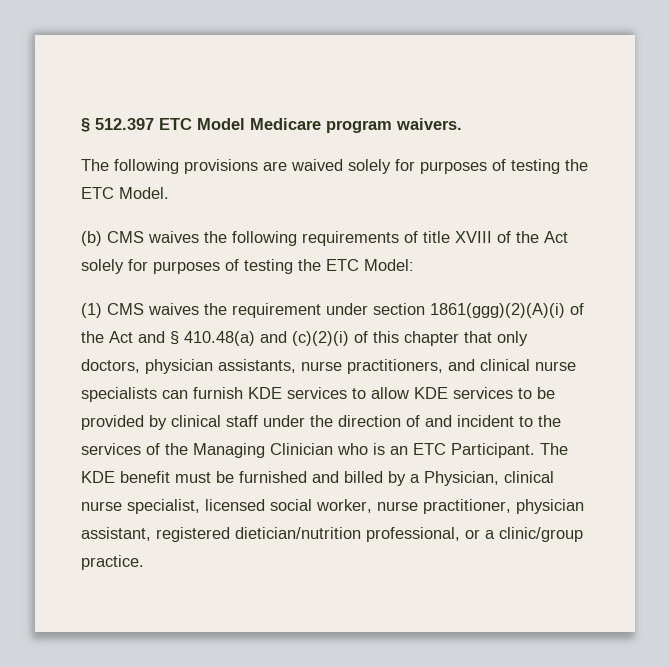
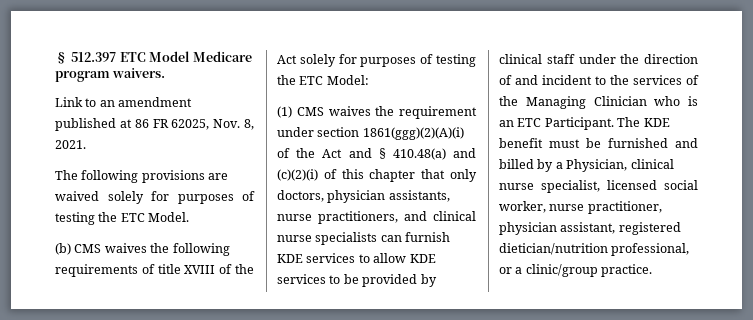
(462, 124) none -> [55,97,193,107] [55,118,254,131] [55,140,86,149] // Link to an amendment published at 86 FR 62025, Nov. 8, 2021.

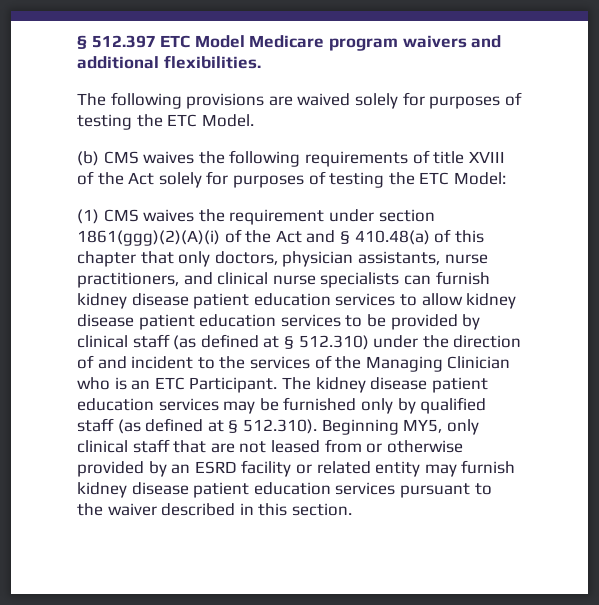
[112,68,166,78] [55,97,193,107] [55,118,254,131] [55,140,86,149] waivers. // Link to an amendment published at 86 FR 62025, Nov. 8, 2021. -> [402,35,502,48] [77,55,261,69] waivers and additional flexibilities.
[453,148,476,158] [277,169,318,181] and (c)(2)(i) -> (430, 237) none
[277,253,436,263] KDE services to allow KDE -> [77,293,517,309] [77,314,277,330] kidney disease patient education services to allow kidney disease patient education
(575, 59) none -> [173,334,369,350] (as defined at § 512.310)
[643,118,670,127] [499,138,698,148] [499,159,674,172] [499,180,698,193] [499,201,662,214] [499,222,681,235] [499,243,690,256] [499,264,653,277] KDE benefit must be furnished and billed by a Physician, clinical nurse specialist, licensed social worker, nurse practitioner, physician assistant, registered dietician/nutrition professional, or a clinic/group practice. -> [315,377,488,393] [77,397,487,414] [77,418,479,435] [77,439,463,453] [77,460,516,477] [77,482,492,498] [77,503,352,516] kidney disease patient education services may be furnished only by qualified staff (as defined at § 512.310). Beginning MY5, only clinical staff that are not leased from or otherwise provided by an ESRD facility or related entity may furnish kidney disease patient education services pursuant to the waiver described in this section.

